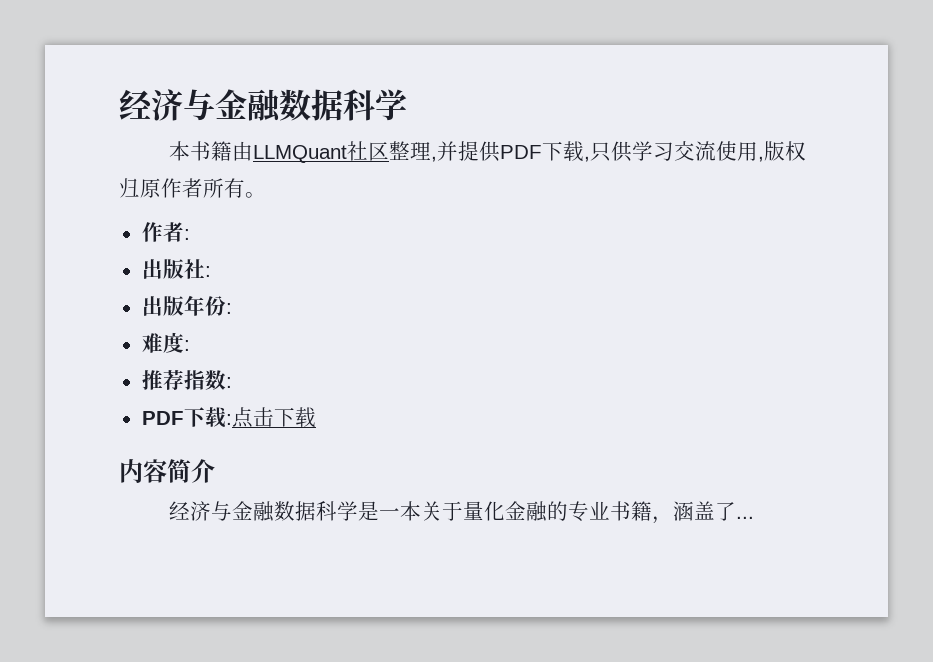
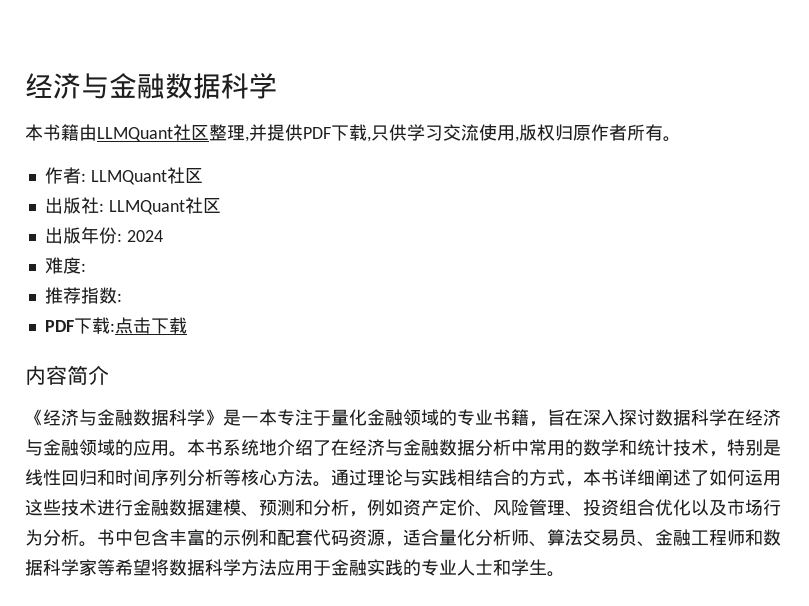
(190, 234) none -> [90,167,203,185] LLMQuant社区
(211, 271) none -> [108,197,221,215] LLMQuant社区
(232, 308) none -> [126,230,163,242] 2024
[168,501,442,522] 经济与金融数据科学是一本关 -> [25,409,313,426] 《经济与金融数据科学》是一本专注
(547, 511) none -> [403,409,439,426] 领域
[672,501,754,521] 涵盖了... -> [547,409,781,426] [25,439,781,457] [25,469,781,487] [25,499,781,517] [25,529,781,547] [25,559,565,577] 旨在深入探讨数据科学在经济与金融领域的应用。本书系统地介绍了在经济与金融数据分析中常用的数学和统计技术，特别是线性回归和时间序列分析等核心方法。通过理论与实践相结合的方式，本书详细阐述了如何运用这些技术进行金融数据建模、预测和分析，例如资产定价、风险管理、投资组合优化以及市场行为分析。书中包含丰富的示例和配套代码资源，适合量化分析师、算法交易员、金融工程师和数据科学家等希望将数据科学方法应用于金融实践的专业人士和学生。

